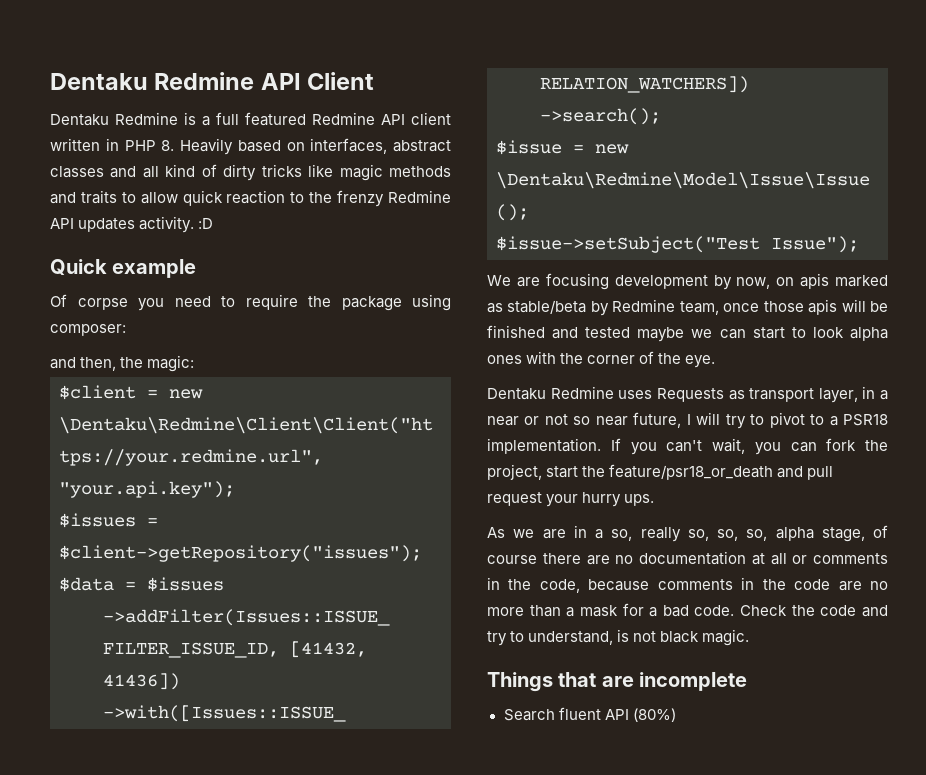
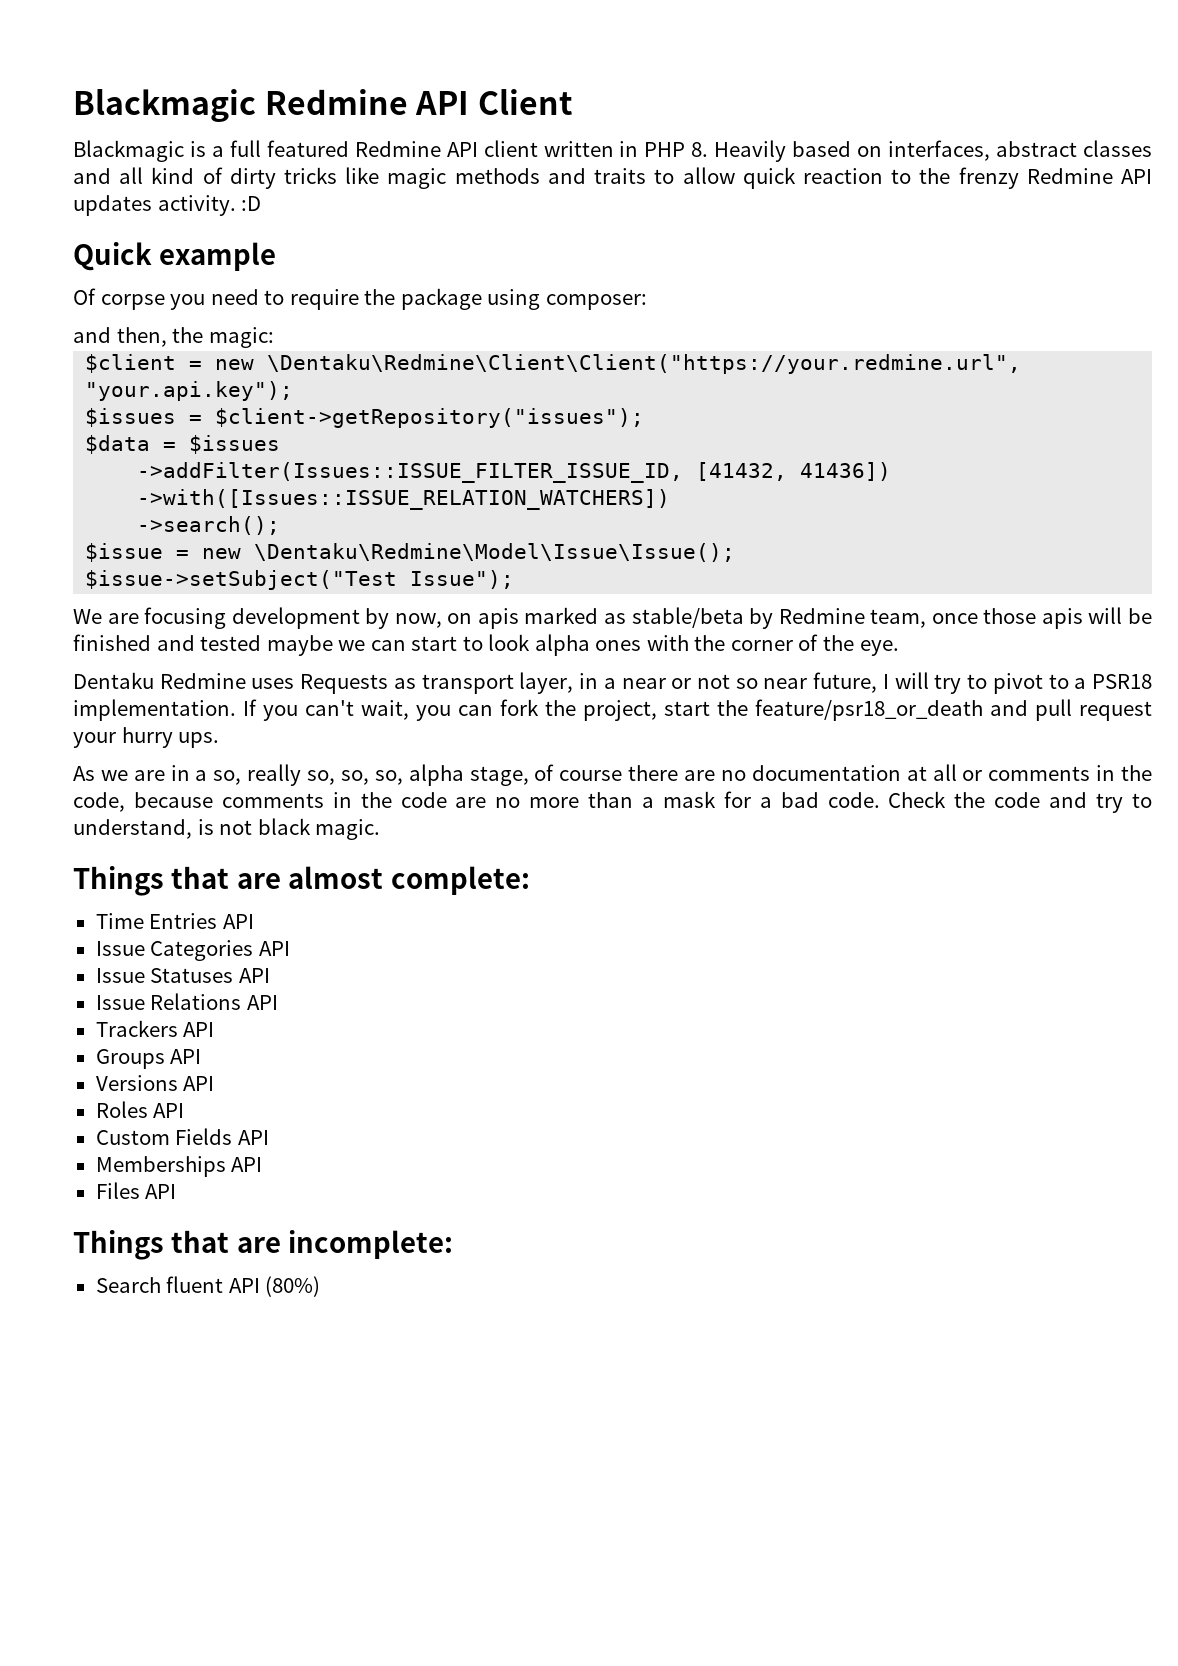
[50,73,148,90] Dentaku -> [73,89,256,123] Blackmagic
[50,112,178,126] Dentaku Redmine -> [73,140,184,162] Blackmagic
[639,672,748,691] incomplete -> [288,866,530,895] [95,913,254,929] [95,940,290,961] [95,968,270,983] [95,993,278,1010] [95,1020,215,1037] [95,1049,202,1069] [95,1075,215,1091] [95,1101,185,1118] [95,1128,269,1145] [95,1156,263,1177] [95,1182,177,1199] [73,1230,454,1260] almost complete: // Time Entries API // Issue Categories API // Issue Statuses API // Issue Relations API // Trackers API // Groups API // Versions API // Roles API // Custom Fields API // Memberships API // Files API // Things that are incomplete:

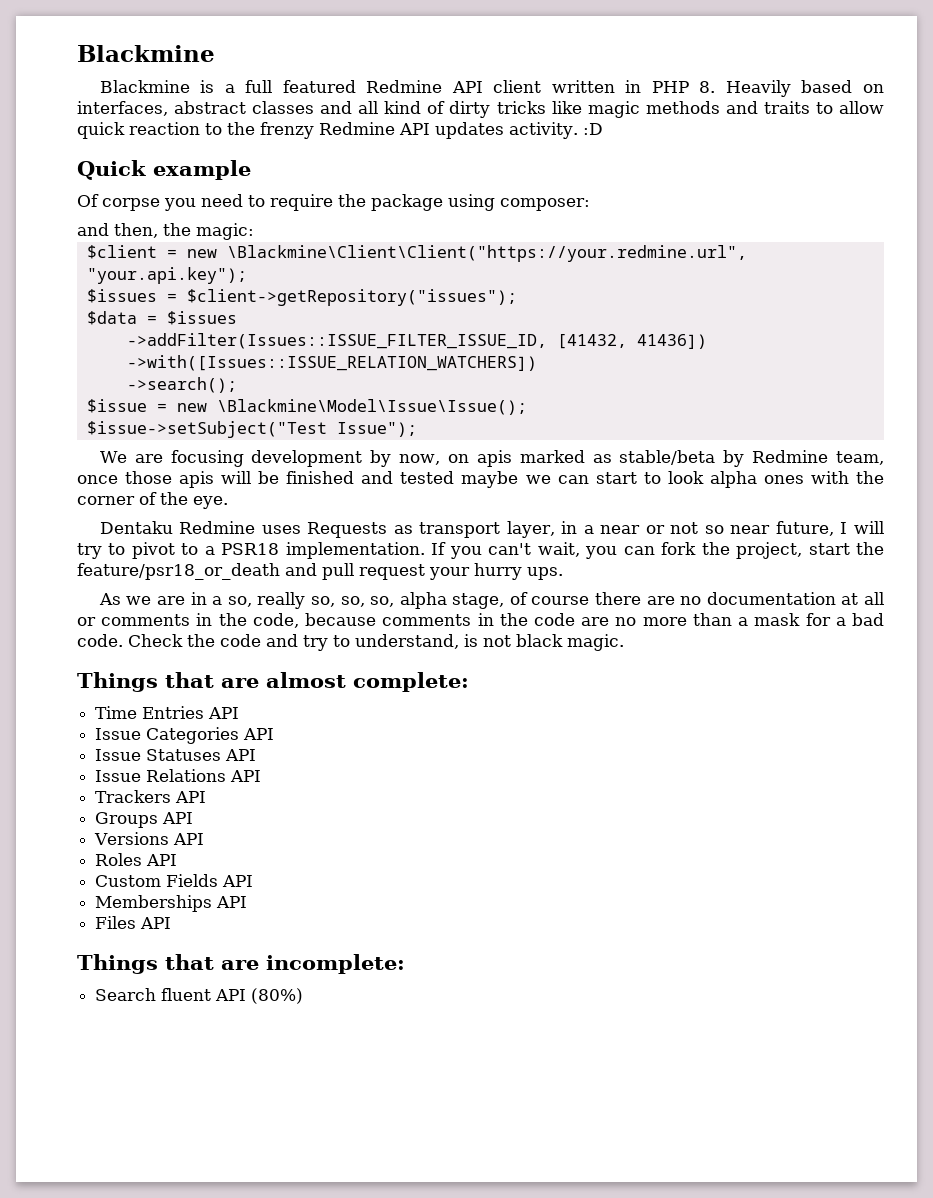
[73,89,572,123] [73,140,184,162] Blackmagic Redmine API Client // Blackmagic -> [77,45,215,62] [99,80,190,93] Blackmine // Blackmine
[267,354,1022,374] \Dentaku\Redmine\Client\Client("https://your.redmine.url", -> [226,245,747,262] \Blackmine\Client\Client("https://your.redmine.url",
[254,543,736,562] \Dentaku\Redmine\Model\Issue\Issue(); -> [216,399,527,415] \Blackmine\Model\Issue\Issue();

